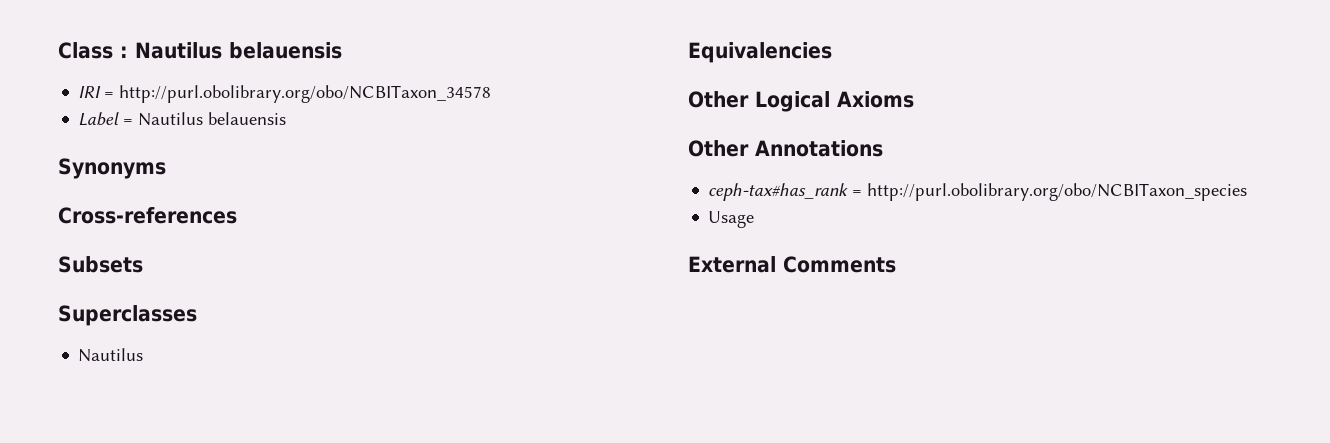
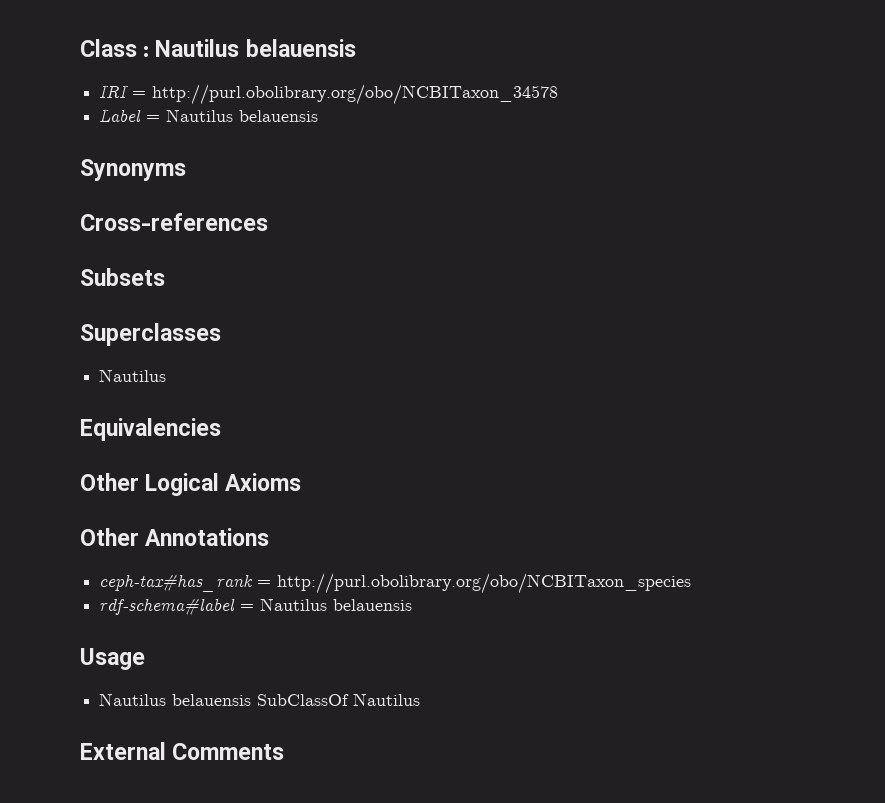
[708,211,755,228] Usage -> [99,598,413,616] [80,648,145,670] [99,693,421,706] rdf-schema#label = Nautilus belauensis // Usage // Nautilus belauensis SubClassOf Nautilus

